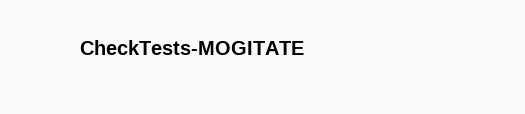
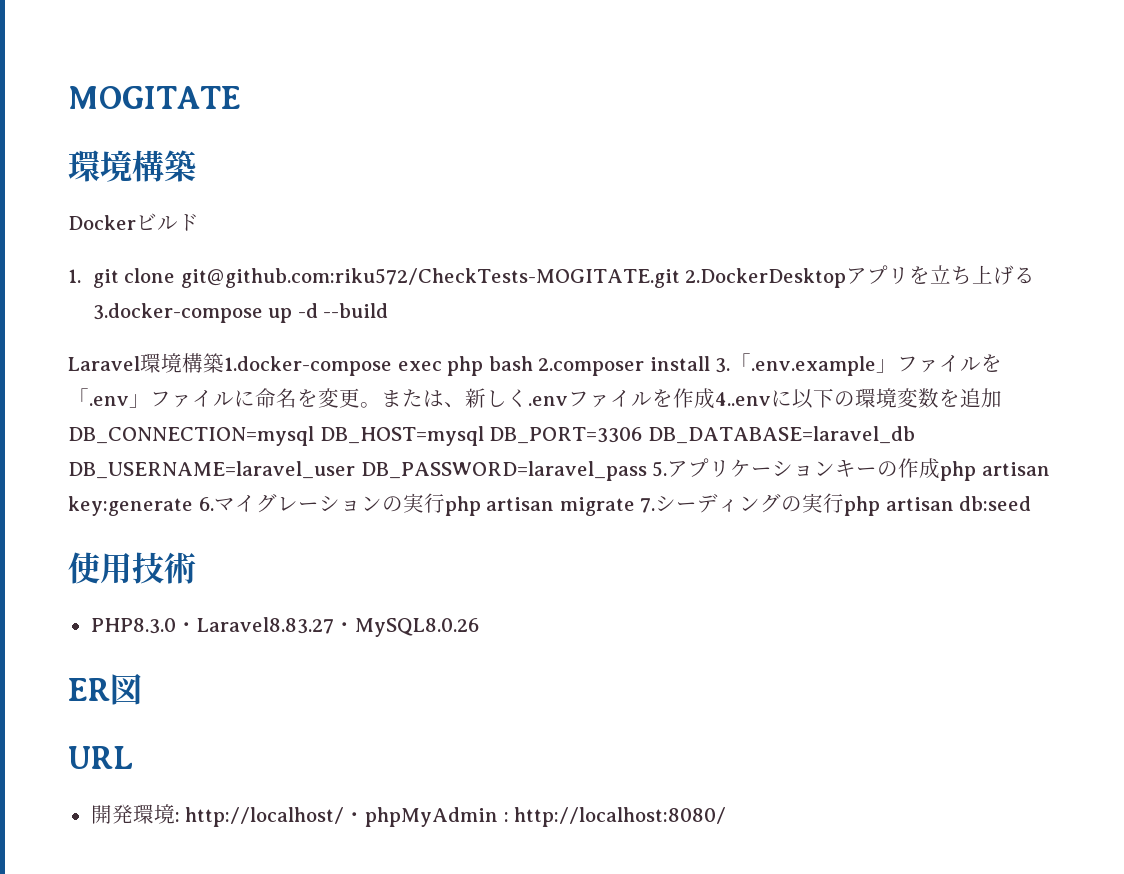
[80,40,304,55] CheckTests-MOGITATE -> [68,86,241,109] [68,150,196,182] [68,213,199,231] [68,265,1036,288] [92,303,389,323] [68,353,1003,376] [68,388,1002,409] [68,426,915,446] [68,458,1050,481] [68,493,1032,516] [68,552,196,584] [90,617,479,637] [68,673,142,705] [68,746,133,769] [90,804,727,827] MOGITATE // 環境構築 // Dockerビルド // 1. git clone git@github.com:riku572/CheckTests-MOGITATE.git 2.DockerDesktopアプリを立ち上げる3.docker-compose up -d --build // Laravel環境構築1.docker-compose exec php bash 2.composer install 3.「.env.example」ファイルを「.env」ファイルに命名を変更。または、新しく.envファイルを作成4..envに以下の環境変数を追加DB_CONNECTION=mysql DB_HOST=mysql DB_PORT=3306 DB_DATABASE=laravel_db DB_USERNAME=laravel_user DB_PASSWORD=laravel_pass 5.アプリケーションキーの作成php artisan key:generate 6.マイグレーションの実行php artisan migrate 7.シーディングの実行php artisan db:seed // 使用技術 // PHP8.3.0・Laravel8.83.27・MySQL8.0.26 // ER図 // URL // 開発環境: http://localhost/・phpMyAdmin : http://localhost:8080/

